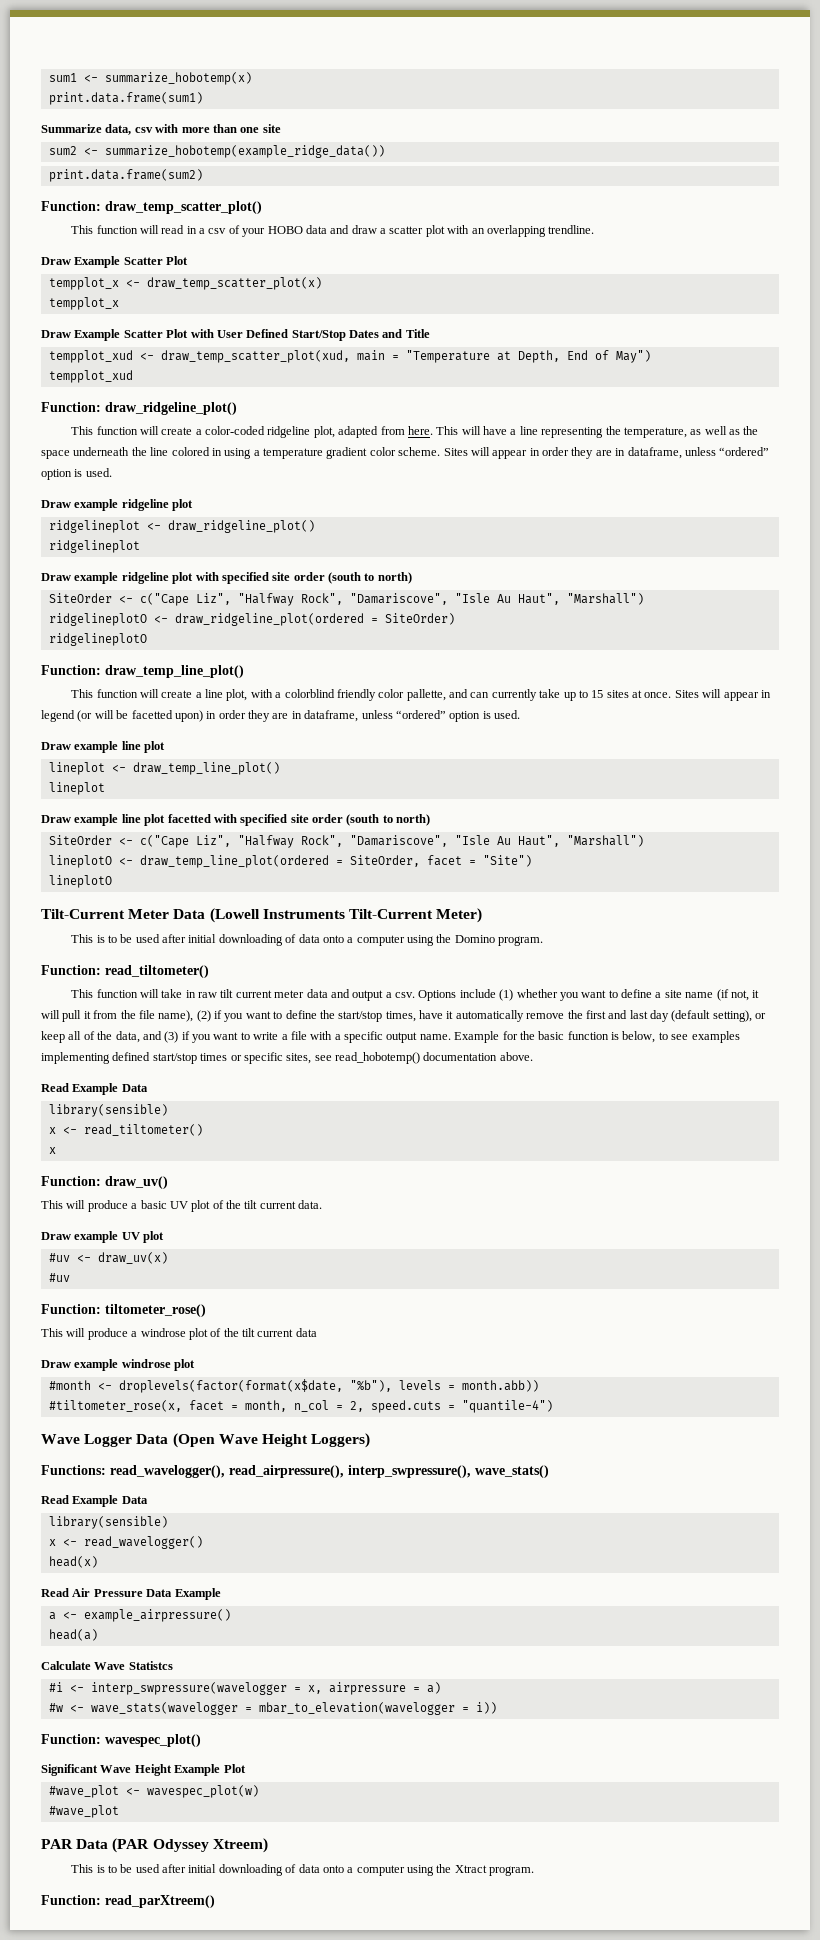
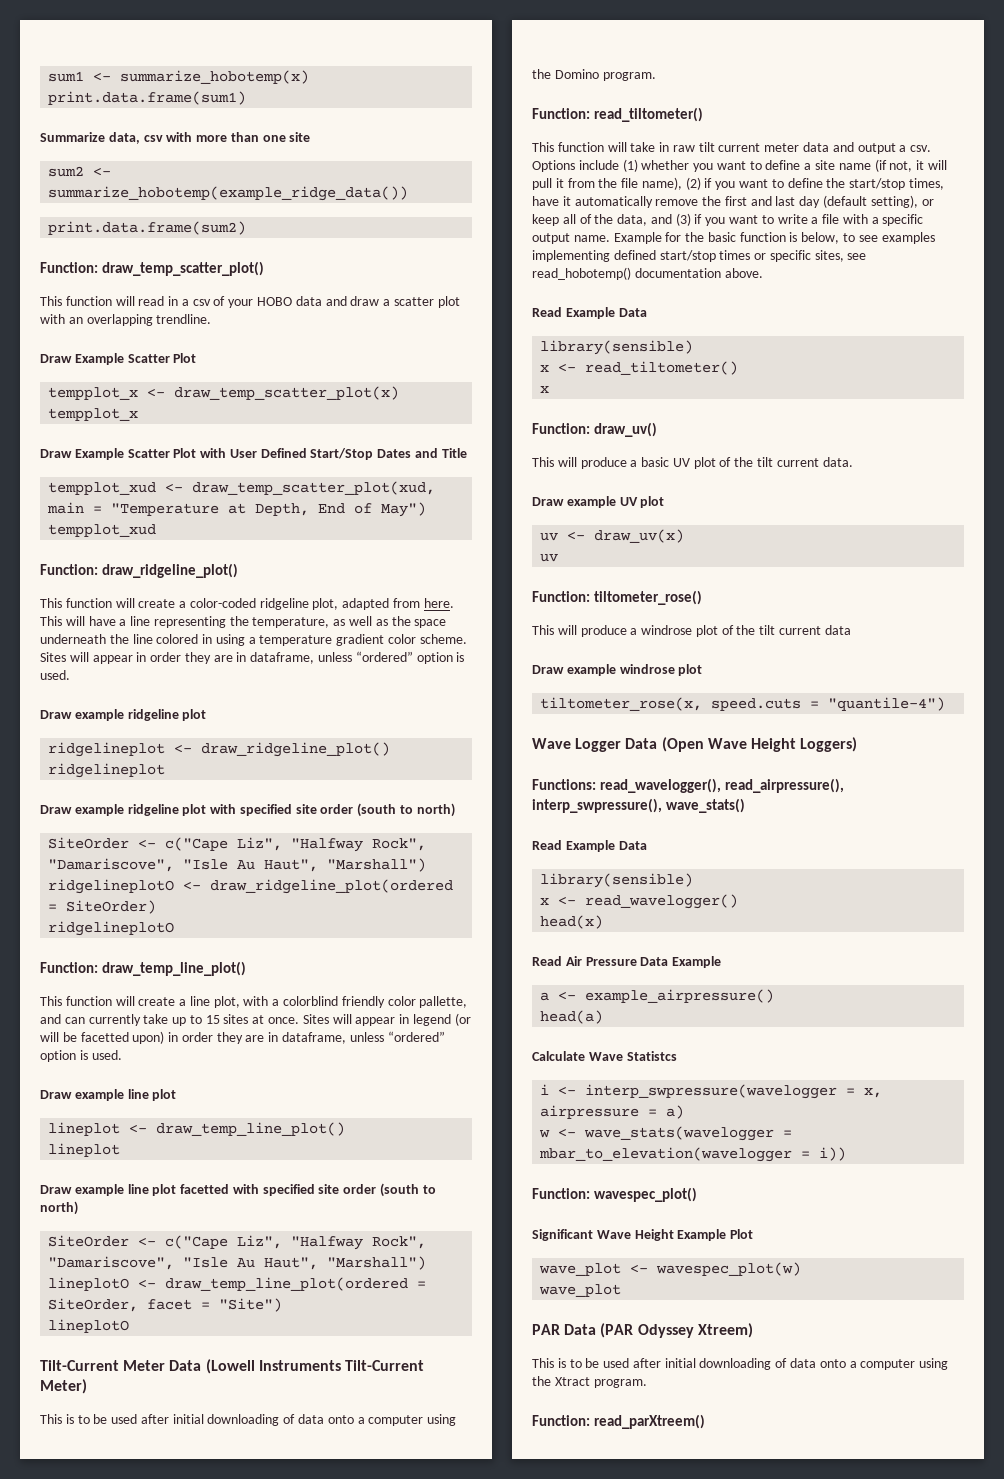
[48,1253,70,1262] #uv -> [540,533,559,541] uv
[48,1273,70,1282] #uv -> [540,554,559,562] uv
[48,1379,539,1393] [48,1400,364,1412] #month <- droplevels(factor(format(x$date, "%b"), levels = month.abb)) // #tiltometer_rose(x, facet = month, n_col = 2, -> [540,697,703,711] tiltometer_rose(x,
[48,1682,63,1692] #i -> [540,1084,550,1095] i
[48,1703,63,1712] #w -> [539,1130,551,1138] w
[48,1785,119,1798] #wave_plot -> [539,1263,622,1276] wave_plot
[48,1805,119,1818] #wave_plot -> [539,1284,622,1297] wave_plot

